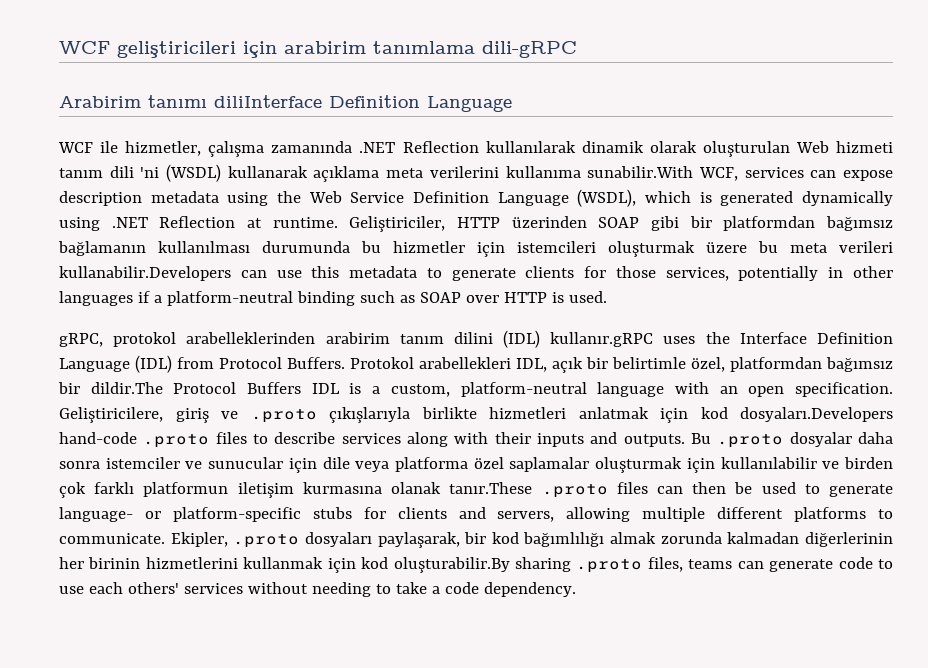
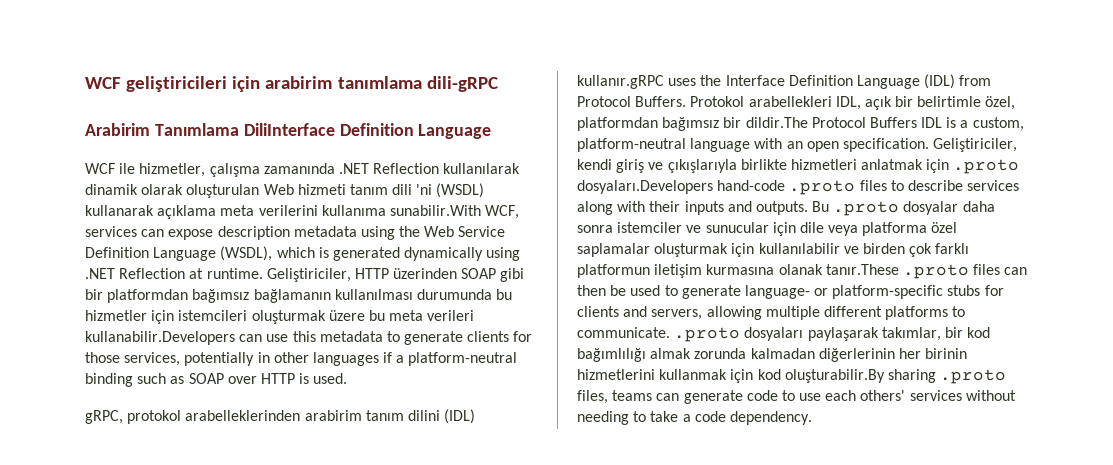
[148,95,322,108] tanımı diliInterface -> [154,123,335,136] Tanımlama DiliInterface
[59,407,163,423] Geliştiricilere, -> [933,138,1018,152] [577,159,612,170] Geliştiriciler, kendi
[250,409,317,423] .proto -> (664, 166) none
[700,407,728,419] kod -> [953,159,1020,174] .proto
[170,532,228,547] Ekipler, -> (670, 332) none
[377,532,460,548] paylaşarak, -> [807,327,941,341] paylaşarak takımlar,

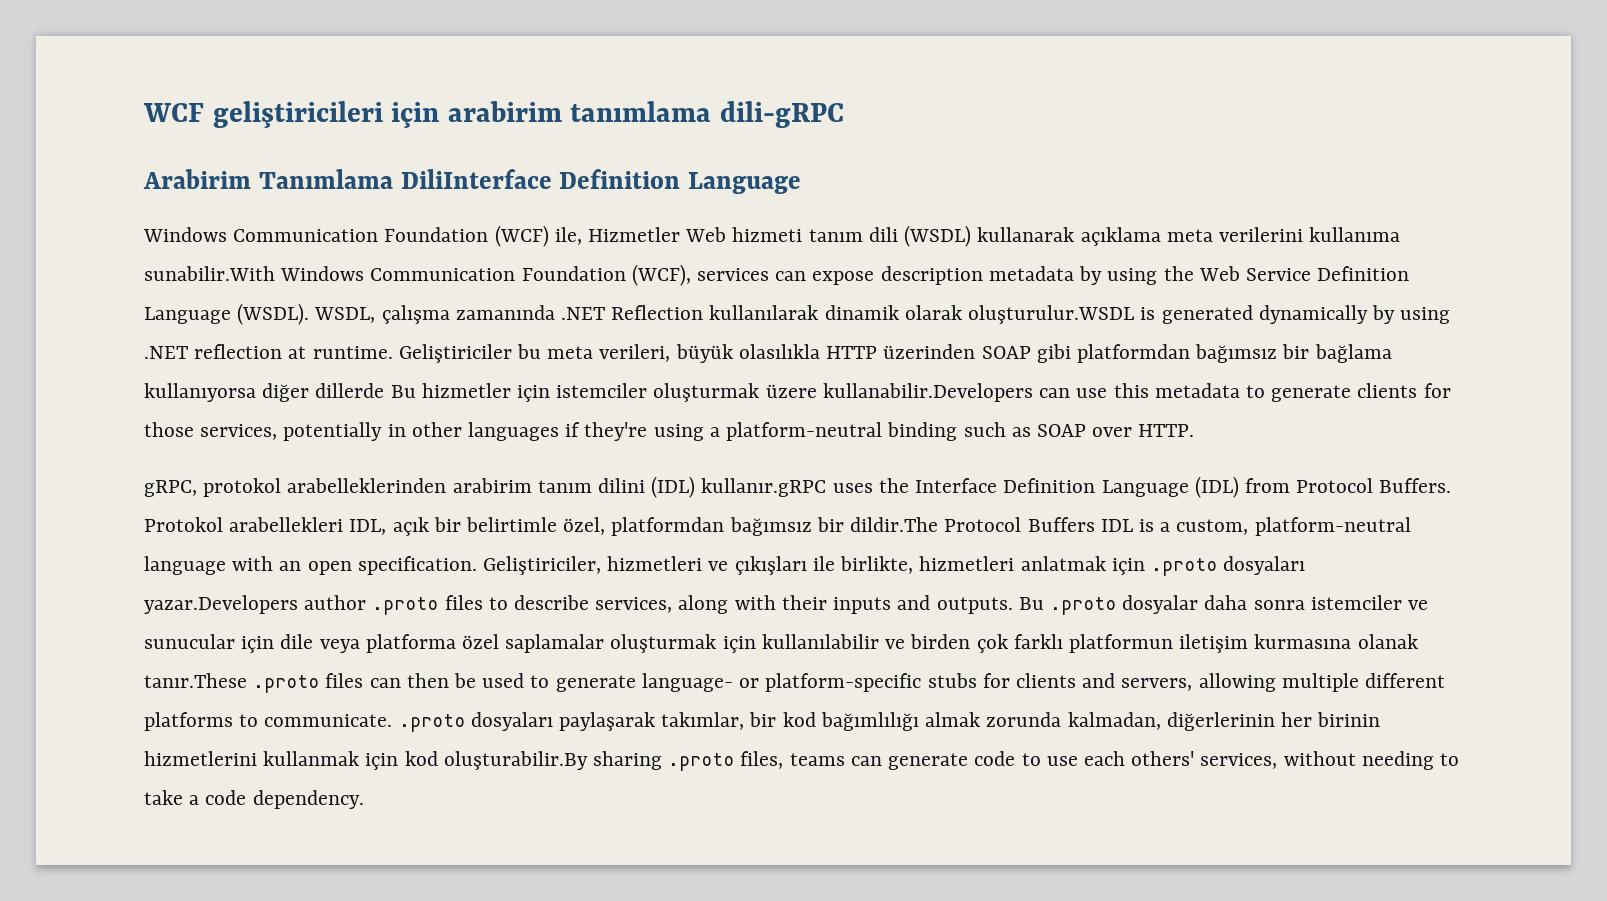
[85,163,206,177] WCF ile hizmetler, -> [143,225,1401,247] [144,264,1410,286] [144,303,376,325] Windows Communication Foundation (WCF) ile, Hizmetler Web hizmeti tanım dili (WSDL) kullanarak açıklama meta verilerini kullanıma sunabilir.With Windows Communication Foundation (WCF), services can expose description metadata by using the Web Service Definition Language (WSDL). WSDL,
[186,183,485,198] [85,205,520,219] [85,226,506,240] [85,246,315,261] oluşturulan Web hizmeti tanım dili 'ni (WSDL) kullanarak açıklama meta verilerini kullanıma sunabilir.With WCF, services can expose description metadata using the Web Service Definition Language (WSDL), which -> [968,305,1135,324] oluşturulur.WSDL
(484, 254) none -> [1371,305,1395,324] by
[119,268,186,279] Reflection -> [194,344,283,359] reflection
[266,268,351,282] Geliştiriciler, -> [398,344,820,363] Geliştiriciler bu meta verileri, büyük olasılıkla
[85,289,513,303] bir platformdan bağımsız bağlamanın kullanılması durumunda bu -> [1076,344,1392,363] [144,383,416,402] platformdan bağımsız bir bağlama kullanıyorsa diğer dillerde Bu
[178,310,248,321] istemcileri -> [556,383,648,398] istemciler
[368,310,475,321] bu meta verileri -> (817, 391) none
(393, 357) none -> [584,422,704,441] they're using
[260,373,348,384] HTTP is used. -> [1138,424,1195,437] HTTP.
[577,159,787,173] kendi giriş ve çıkışlarıyla birlikte -> [607,556,914,575] hizmetleri ve çıkışları ile birlikte,
[577,180,786,194] dosyaları.Developers hand-code -> [1223,556,1306,575] [144,595,367,614] dosyaları yazar.Developers author
[967,180,1020,191] services -> [595,597,673,613] services,
[750,348,815,359] kalmadan -> [1067,712,1161,730] kalmadan,
[909,390,962,401] services -> [1200,753,1278,769] services,

